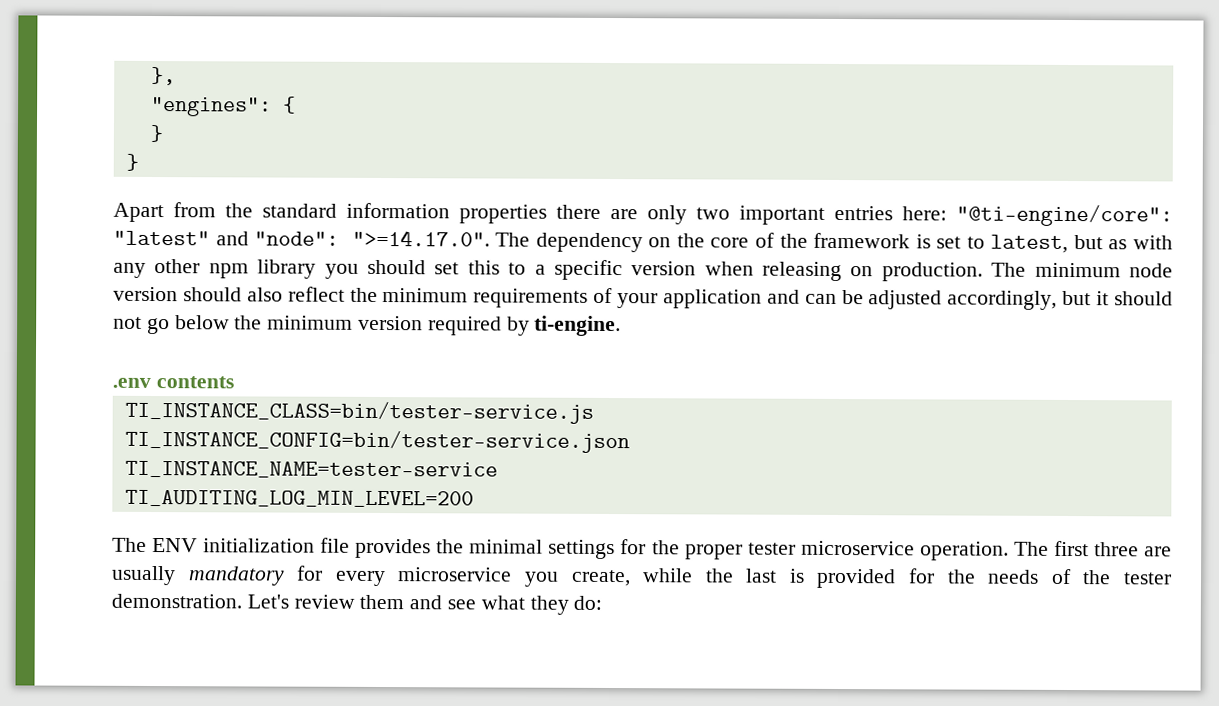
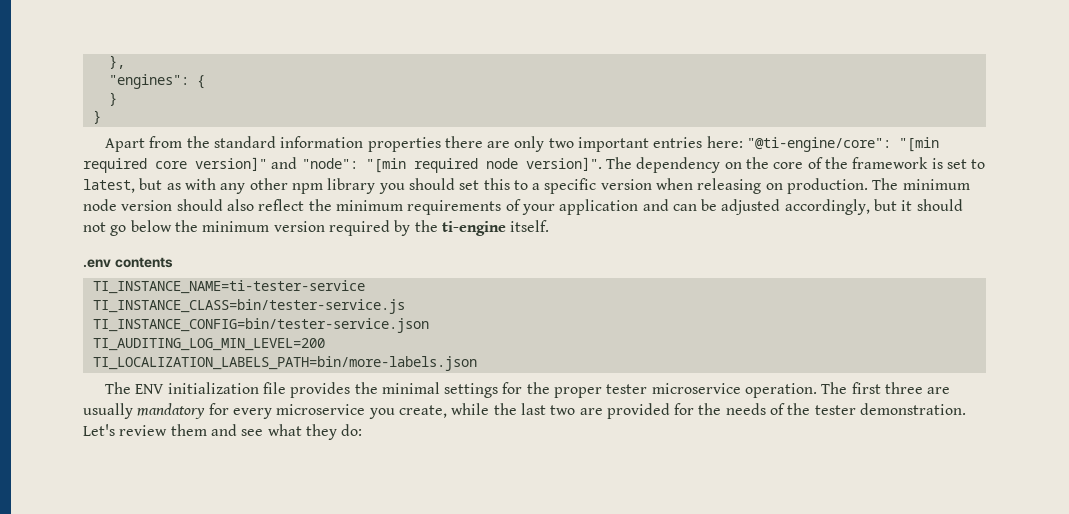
[113,229,490,247] "latest" and "node": ">=14.17.0". -> [899,137,940,152] [83,157,602,173] "[min required core version]" and "node": "[min required node version]".
[534,315,622,337] ti-engine. -> [414,220,550,236] the ti-engine itself.
(234, 382) none -> [92,280,365,294] // TI_INSTANCE_NAME=ti-tester-service
[124,460,498,479] [124,489,474,508] TI_INSTANCE_NAME=tester-service // TI_AUDITING_LOG_MIN_LEVEL=200 -> [92,338,325,351] [92,356,477,371] TI_AUDITING_LOG_MIN_LEVEL=200 // TI_LOCALIZATION_LABELS_PATH=bin/more-labels.json
[788,568,805,583] is -> [550,405,603,415] two are

